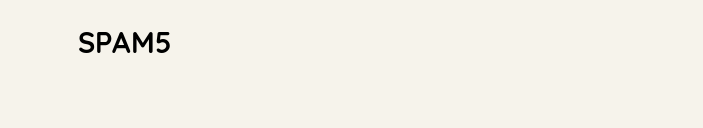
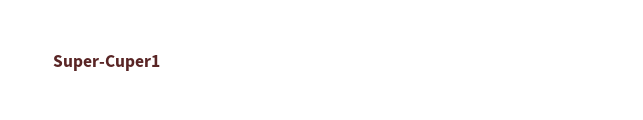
[78,31,172,53] SPAM5 -> [53,55,160,71] Super-Cuper1

